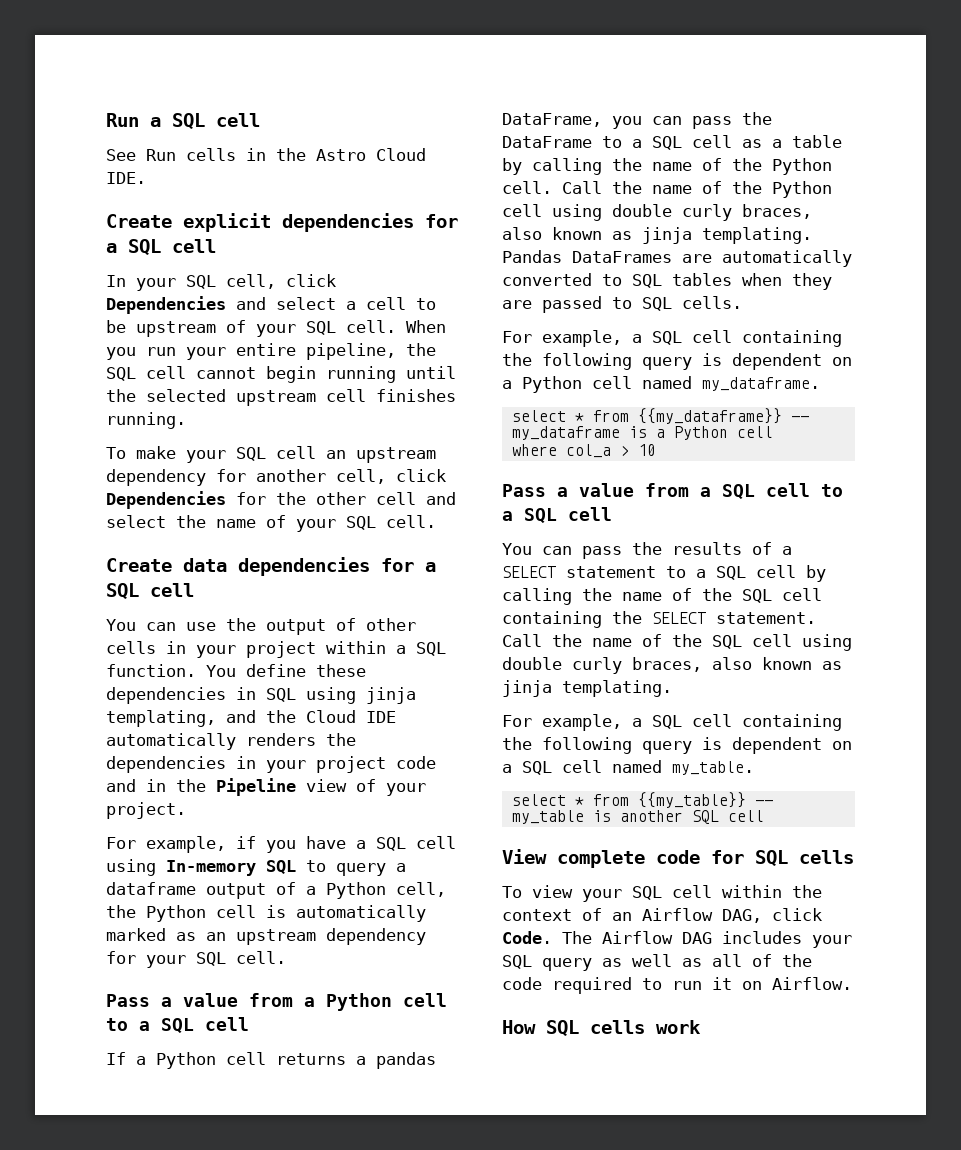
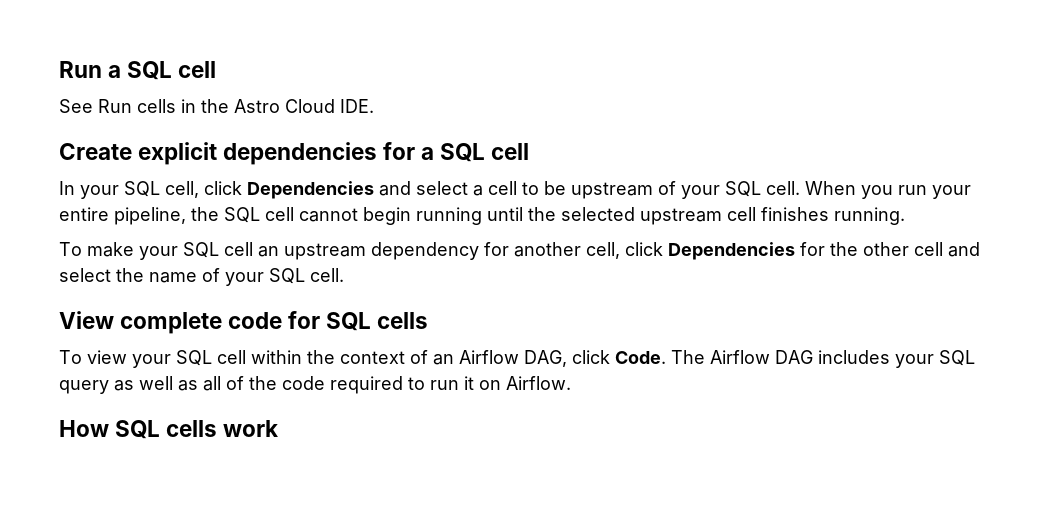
[106,557,436,576] [106,583,194,599] [106,618,416,635] [106,641,446,658] [106,664,366,677] [106,687,416,704] [106,710,396,727] [106,733,356,750] [106,756,436,773] [106,778,426,796] [106,802,186,819] [106,836,456,853] [106,859,406,876] [106,882,446,899] [106,905,426,922] [106,928,426,945] [106,951,286,968] [106,993,447,1011] [106,1017,249,1033] [106,1052,436,1069] [502,112,772,129] [502,135,842,150] [502,158,832,175] [502,181,832,198] [502,204,812,221] [502,227,812,244] [502,250,852,267] [502,273,832,290] [502,296,742,313] [502,330,842,347] [502,353,852,370] [502,376,820,393] [511,408,809,424] [511,426,773,440] [511,444,656,458] [502,483,843,499] [502,507,612,523] [502,542,792,559] [502,565,826,582] [502,588,822,605] [502,611,816,628] [502,634,852,651] [502,657,842,674] [502,680,672,697] [502,714,842,731] [502,737,852,754] [502,760,754,775] [511,792,773,808] [511,810,764,824] // Create data dependencies for a SQL cell // You can use the output of other cells in your project within a SQL function. You define these dependencies in SQL using jinja templating, and the Cloud IDE automatically renders the dependencies in your project code and in the Pipeline view of your project. // For example, if you have a SQL cell using In-memory SQL to query a dataframe output of a Python cell, the Python cell is automatically marked as an upstream dependency for your SQL cell. // Pass a value from a Python cell to a SQL cell // If a Python cell returns a pandas DataFrame, you can pass the DataFrame to a SQL cell as a table by calling the name of the Python cell. Call the name of the Python cell using double curly braces, also known as jinja templating. Pandas DataFrames are automatically converted to SQL tables when they are passed to SQL cells. // For example, a SQL cell containing the following query is dependent on a Python cell named my_dataframe. // select * from {{my_dataframe}} -- my_dataframe is a Python cell // where col_a > 10 // Pass a value from a SQL cell to a SQL cell // You can pass the results of a SELECT statement to a SQL cell by calling the name of the SQL cell containing the SELECT statement. Call the name of the SQL cell using double curly braces, also known as jinja templating. // For example, a SQL cell containing the following query is dependent on a SQL cell named my_table. // select * from {{my_table}} -- my_table is another SQL cell -> (344, 275) none

